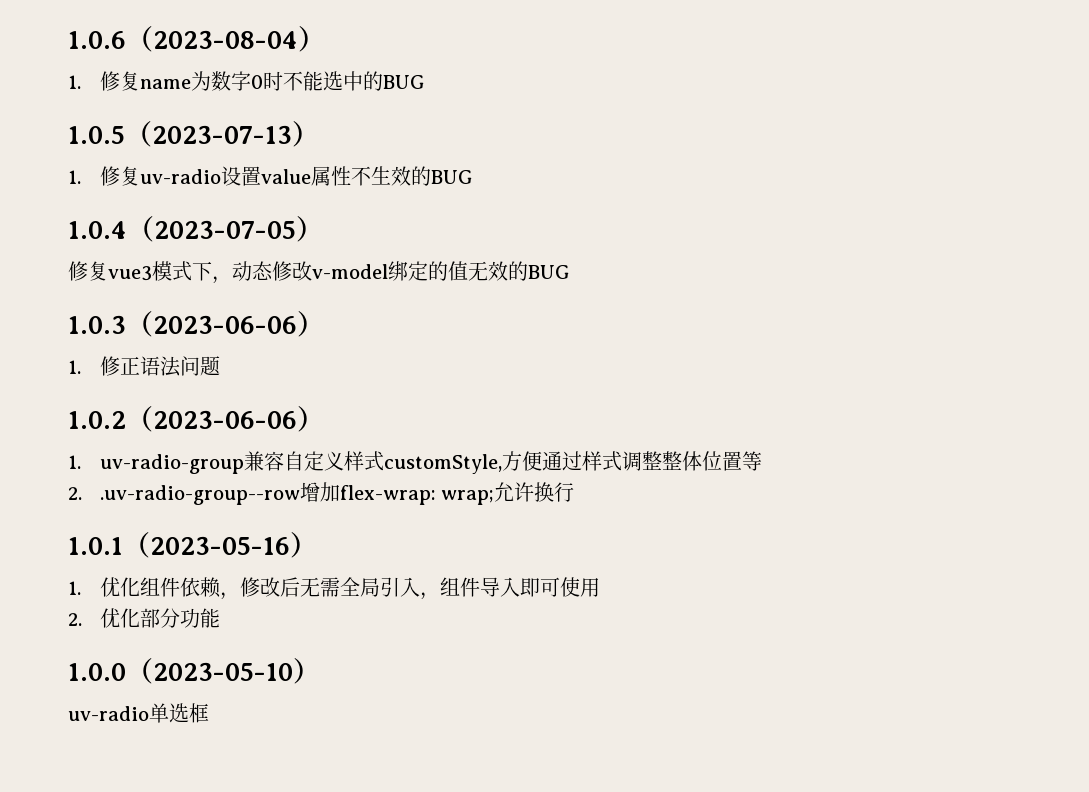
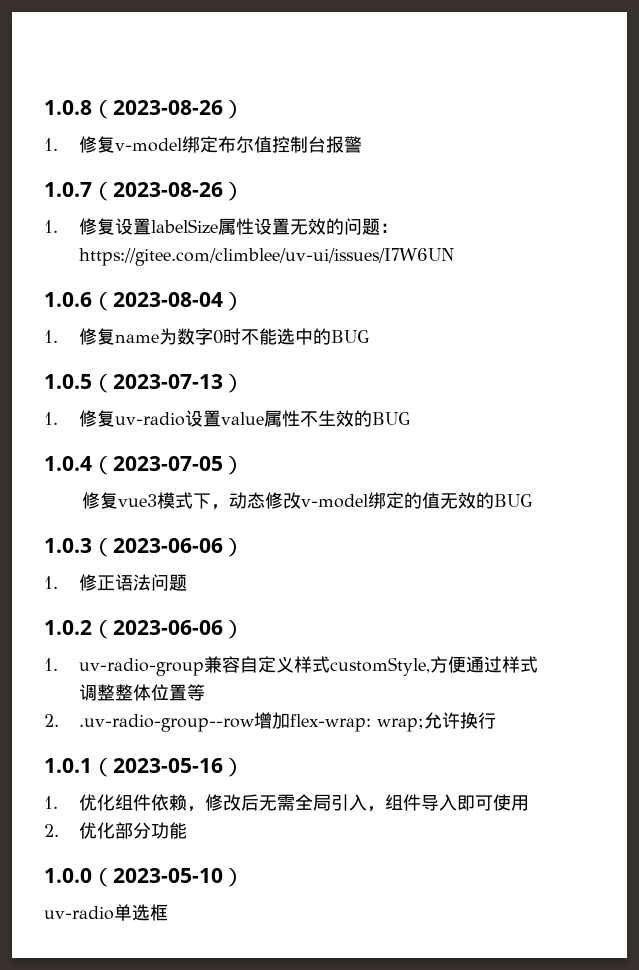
(68, 40) none -> [44,99,244,119] [44,136,362,153] [44,181,244,201] [44,218,398,235] [78,248,454,266] 1.0.8（2023-08-26） // 1.修复v-model绑定布尔值控制台报警 // 1.0.7（2023-08-26） // 1.修复设置labelSize属性设置无效的问题：https://gitee.com/climblee/uv-ui/issues/I7W6UN //

